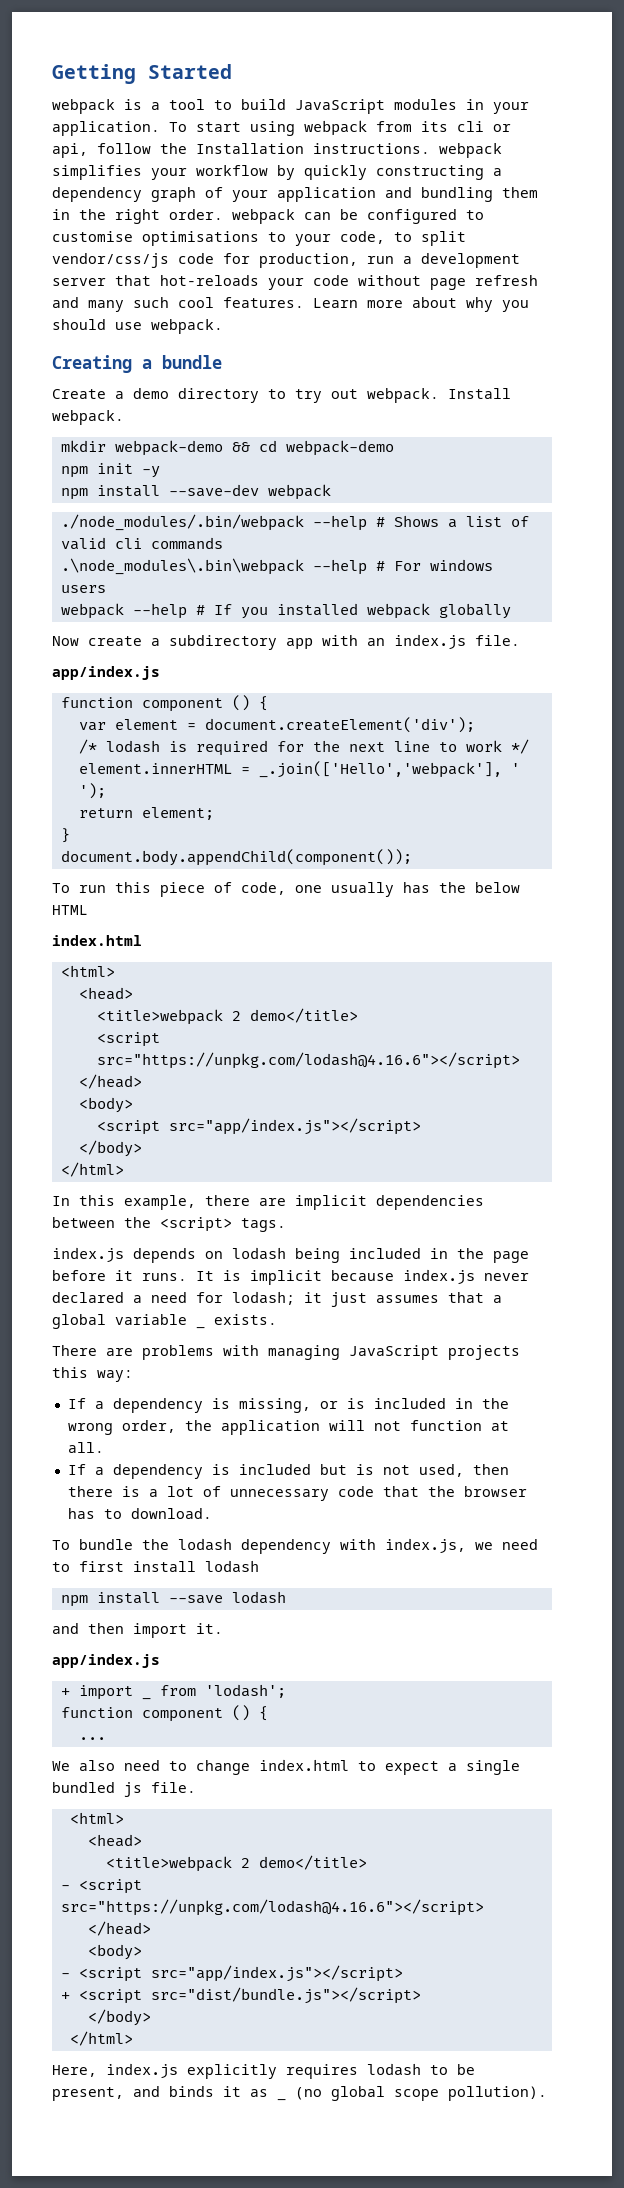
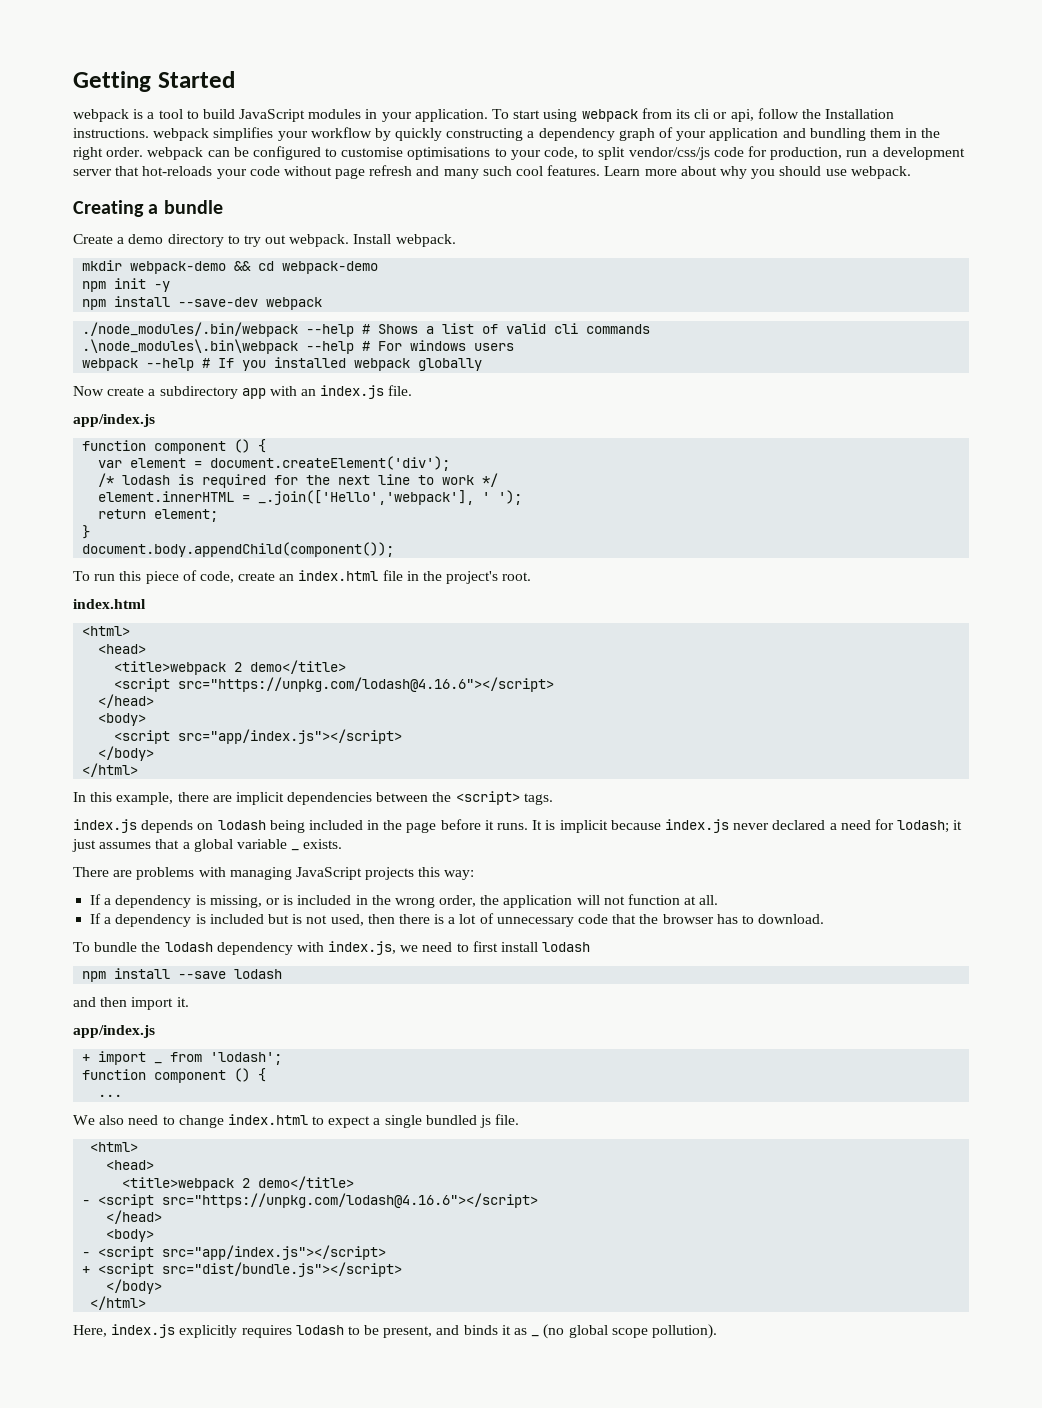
[295,882,520,897] [52,905,88,915] one usually has the below HTML -> [238,570,532,584] create an index.html file in the project's root.

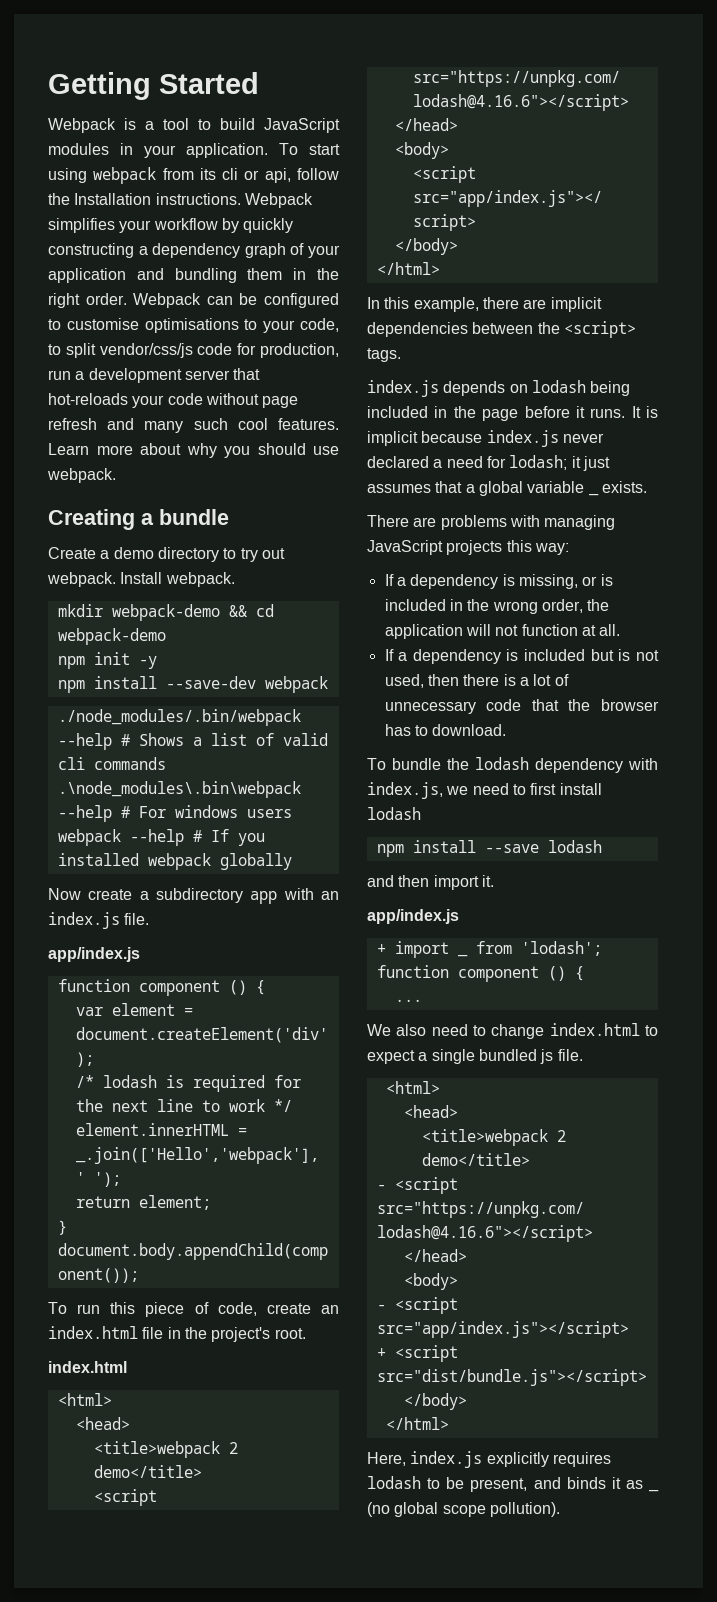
[73,109,129,122] webpack -> [48,118,116,133] Webpack
[153,128,210,141] webpack -> [244,193,313,208] Webpack
[147,147,204,160] webpack -> [133,293,202,308] Webpack

